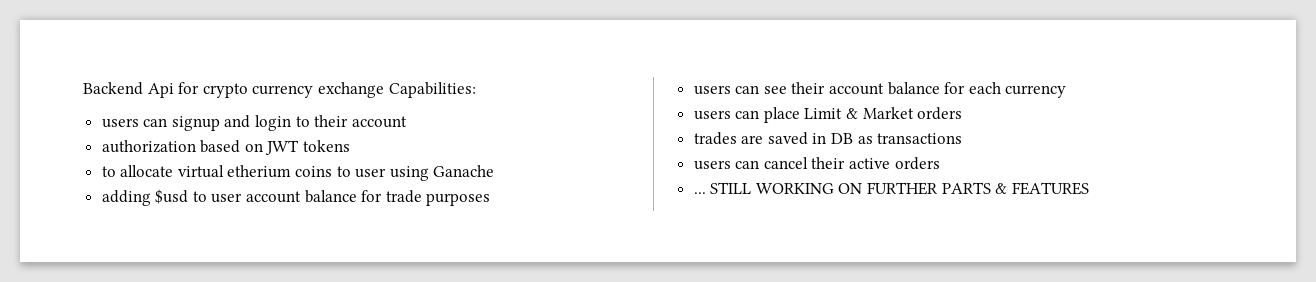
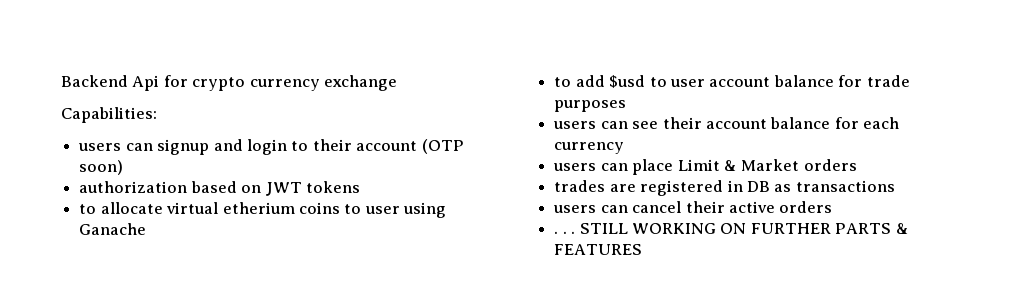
(384, 90) none -> (398, 83) //
(407, 122) none -> [421,139,464,154] [79,160,124,175] (OTP soon)
[101,190,151,206] adding -> [554,75,605,87] to add
[767,132,808,145] saved -> [640,180,724,196] registered
[693,192,706,194] ... -> [554,231,576,234] . . .

